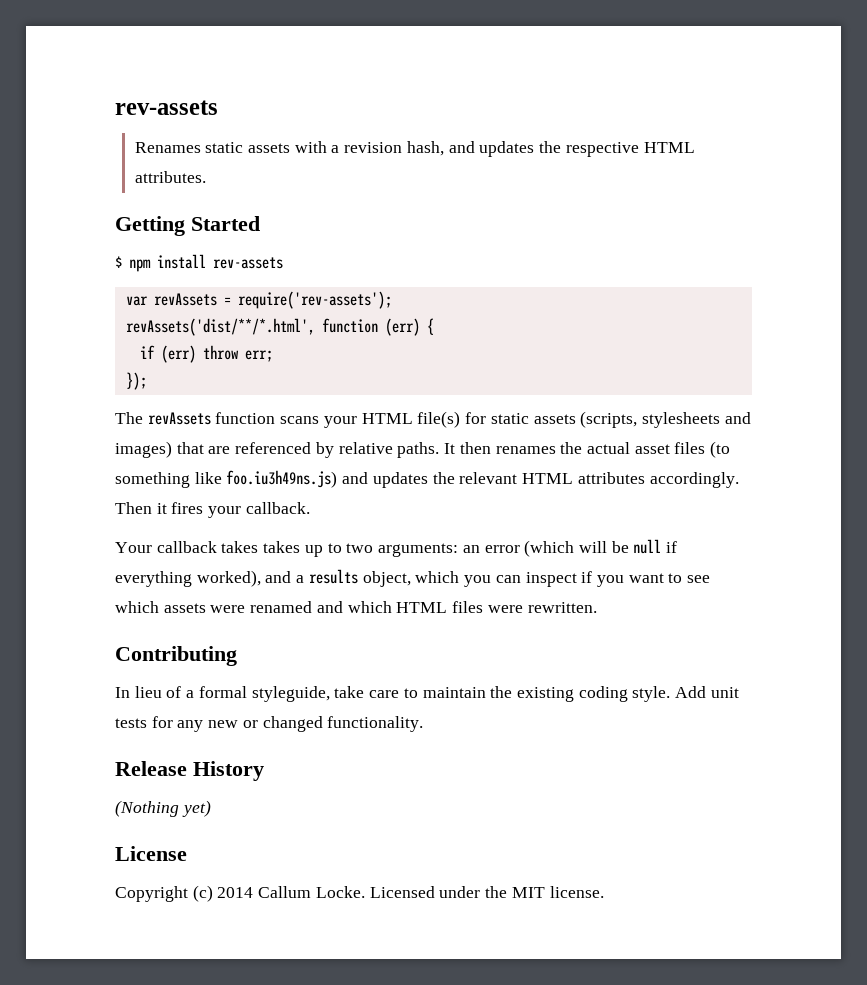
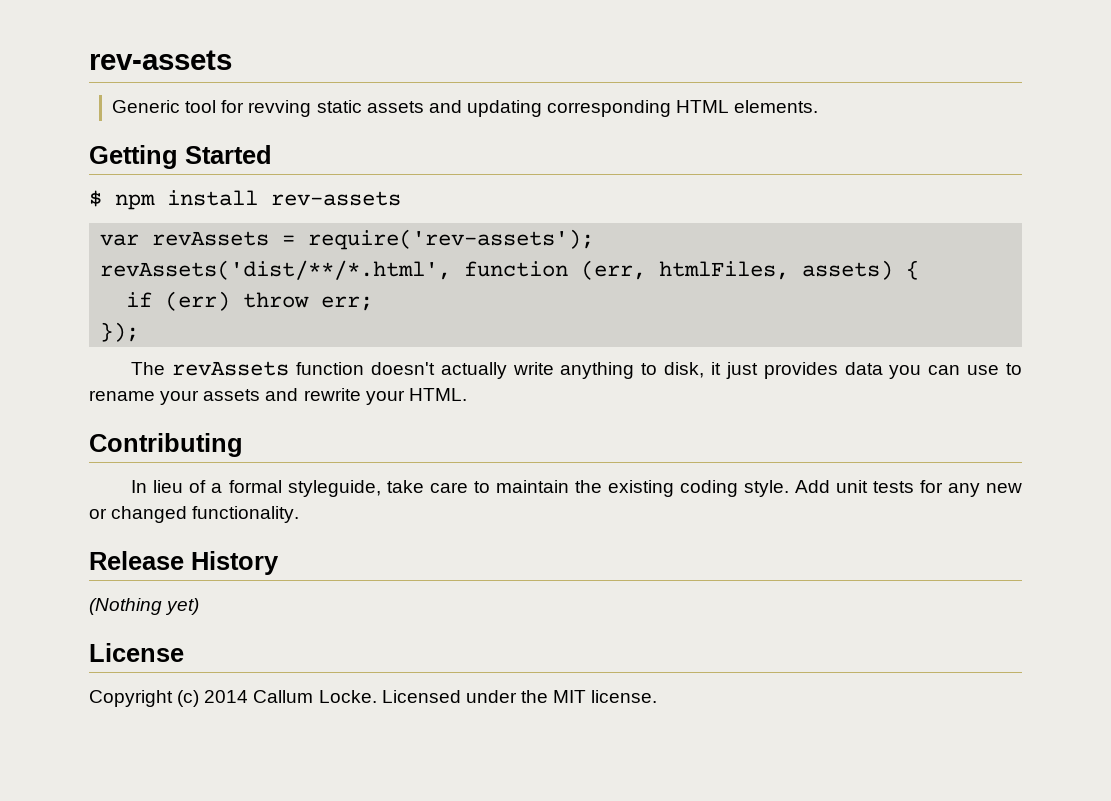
[115,100,218,115] [134,141,695,157] [134,171,206,183] rev-assets // Renames static assets with a revision hash, and updates the respective HTML attributes. -> [89,50,232,70] [112,100,819,117] rev-assets // Generic tool for revving static assets and updating corresponding HTML elements.
[384,318,420,336] (err) -> [581,260,894,280] (err, htmlFiles, assets)
[280,411,751,428] [115,441,731,458] [115,470,739,488] [115,502,310,518] [115,539,678,557] [115,569,711,587] [115,601,597,613] scans your HTML file(s) for static assets (scripts, stylesheets and images) that are referenced by relative paths. It then renames the actual asset files (to something like foo.iu3h49ns.js) and updates the relevant HTML attributes accordingly. Then it fires your callback. // Your callback takes takes up to two arguments: an error (which will be null if everything worked), and a results object, which you can inspect if you want to see which assets were renamed and which HTML files were rewritten. -> [370,362,1023,379] [89,388,467,405] doesn't actually write anything to disk, it just provides data you can use to rename your assets and rewrite your HTML.

